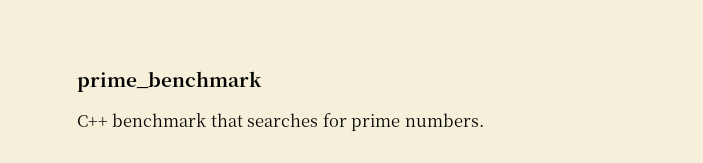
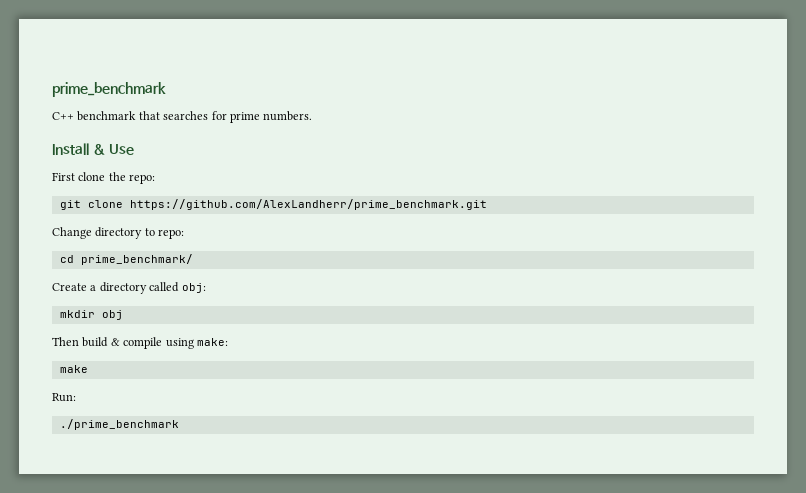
(484, 120) none -> [52,143,134,155] [52,172,156,184] [59,199,487,210] [52,227,185,239] [59,254,193,265] [52,282,206,294] [59,310,123,320] [52,337,228,349] [59,365,88,373] [52,393,76,402] [59,419,179,430] // Install & Use // First clone the repo: // git clone https://github.com/AlexLandherr/prime_benchmark.git // Change directory to repo: // cd prime_benchmark/ // Create a directory called obj: // mkdir obj // Then build & compile using make: // make // Run: // ./prime_benchmark

